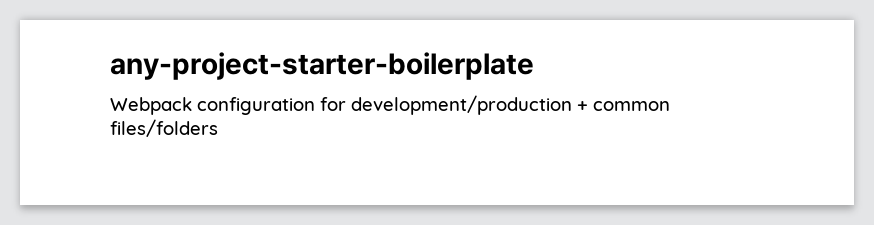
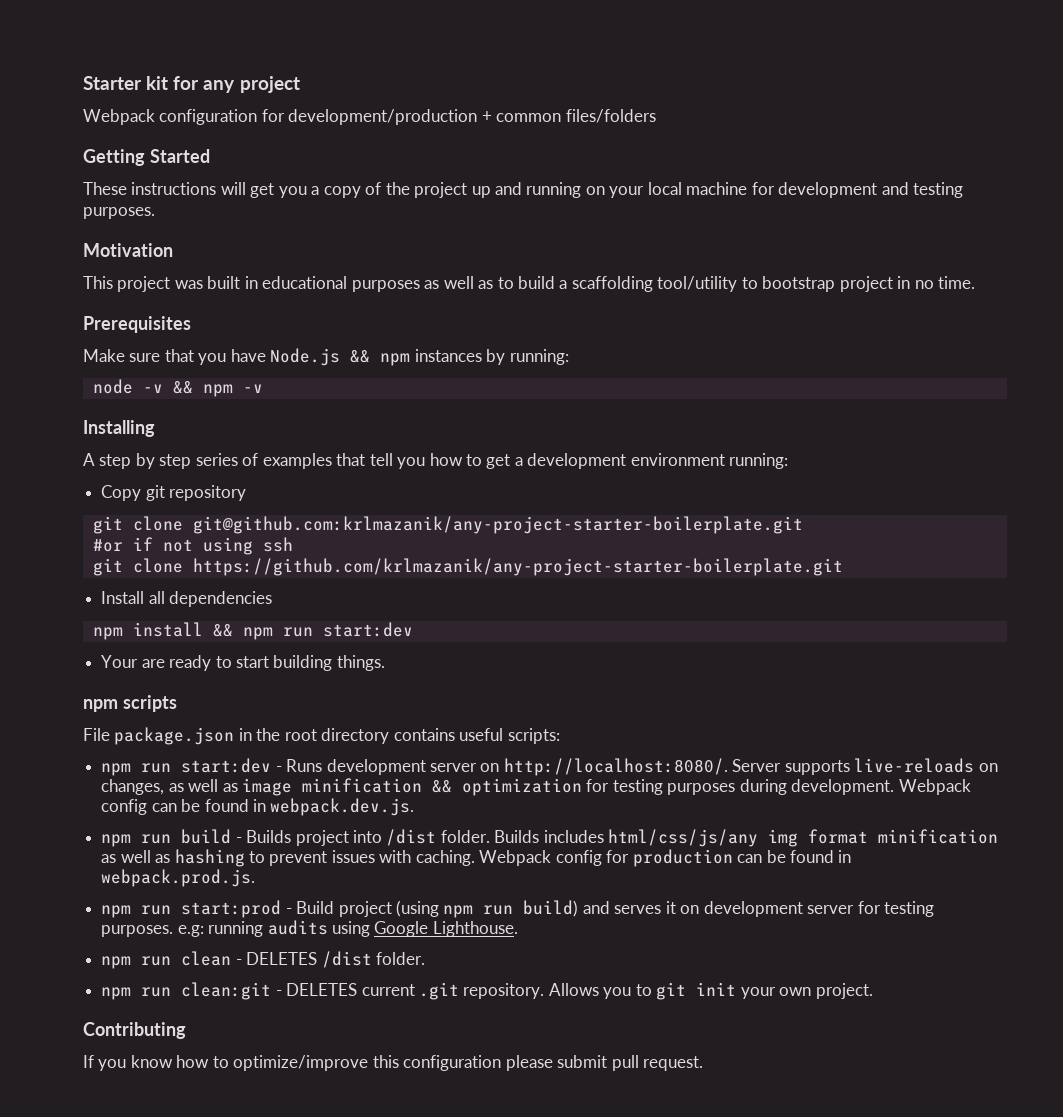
[110,52,534,80] any-project-starter-boilerplate -> [83,76,300,93] Starter kit for any project
(218, 128) none -> [83,149,210,166] [83,182,964,198] [83,207,155,219] [83,243,173,257] [83,276,976,292] [83,316,191,333] [83,348,569,366] [92,379,263,397] [83,420,155,437] [83,453,789,469] [101,485,247,501] [92,516,803,534] [92,537,293,555] [92,558,843,576] [101,591,273,607] [92,622,413,640] [101,655,385,671] [83,695,177,712] [83,727,560,745] [101,758,998,776] [101,778,971,796] [101,798,415,816] [101,829,999,847] [101,849,852,867] [101,869,256,887] [101,900,935,918] [101,920,518,937] [101,951,425,969] [101,982,873,1000] [83,1022,186,1039] [83,1055,704,1071] // Getting Started // These instructions will get you a copy of the project up and running on your local machine for development and testing purposes. // Motivation // This project was built in educational purposes as well as to build a scaffolding tool/utility to bootstrap project in no time. // Prerequisites // Make sure that you have Node.js && npm instances by running: // node -v && npm -v // Installing // A step by step series of examples that tell you how to get a development environment running: // Copy git repository // git clone git@github.com:krlmazanik/any-project-starter-boilerplate.git // #or if not using ssh // git clone https://github.com/krlmazanik/any-project-starter-boilerplate.git // Install all dependencies // npm install && npm run start:dev // Your are ready to start building things. // npm scripts // File package.json in the root directory contains useful scripts: // npm run start:dev - Runs development server on http://localhost:8080/. Server supports live-reloads on changes, as well as image minification && optimization for testing purposes during development. Webpack config can be found in webpack.dev.js. // npm run build - Builds project into /dist folder. Builds includes html/css/js/any img format minification as well as hashing to prevent issues with caching. Webpack config for production can be found in webpack.prod.js. // npm run start:prod - Build project (using npm run build) and serves it on development server for testing purposes. e.g: running audits using Google Lighthouse. // npm run clean - DELETES /dist folder. // npm run clean:git - DELETES current .git repository. Allows you to git init your own project. // Contributing // If you know how to optimize/improve this configuration please submit pull request.

